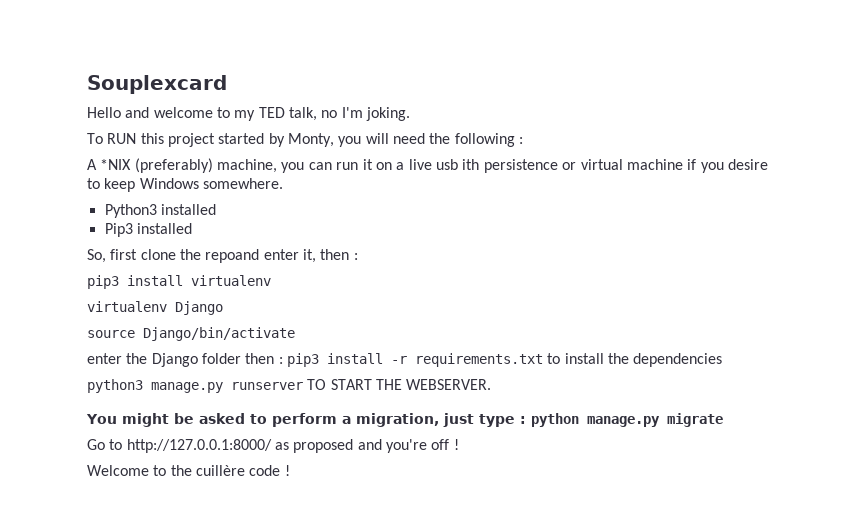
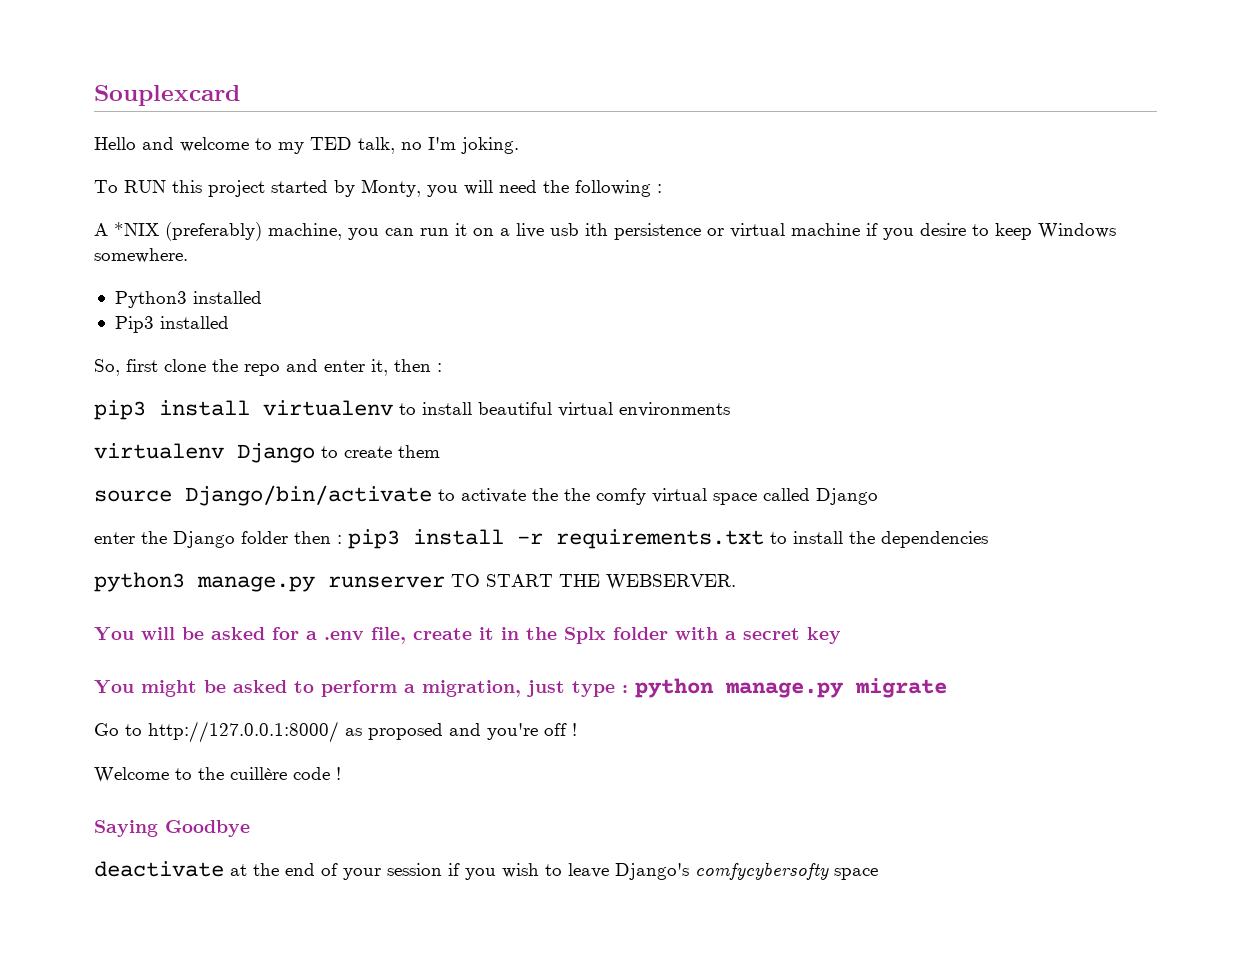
[205,249,260,263] repoand -> [244,359,318,376] repo and
(271, 280) none -> [399,402,730,417] to install beautiful virtual environments
(223, 308) none -> [321,445,440,458] to create them
(295, 334) none -> [438,488,878,505] to activate the the comfy virtual space called Django
(492, 384) none -> [94,627,841,644] // You will be asked for a .env file, create it in the Splx folder with a secret key
(290, 470) none -> [94,820,250,837] [94,861,878,880] // Saying Goodbye // deactivate at the end of your session if you wish to leave Django's comfycybersofty space

